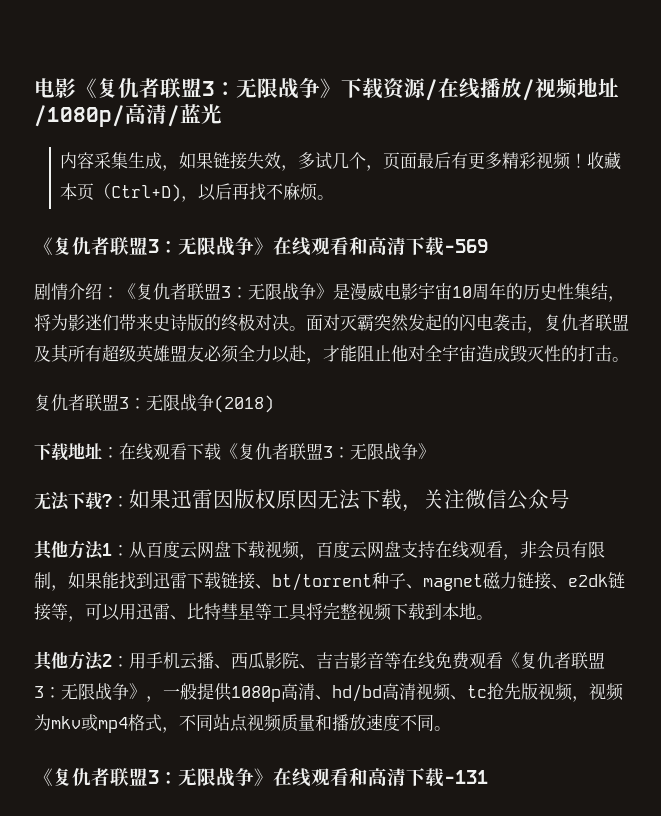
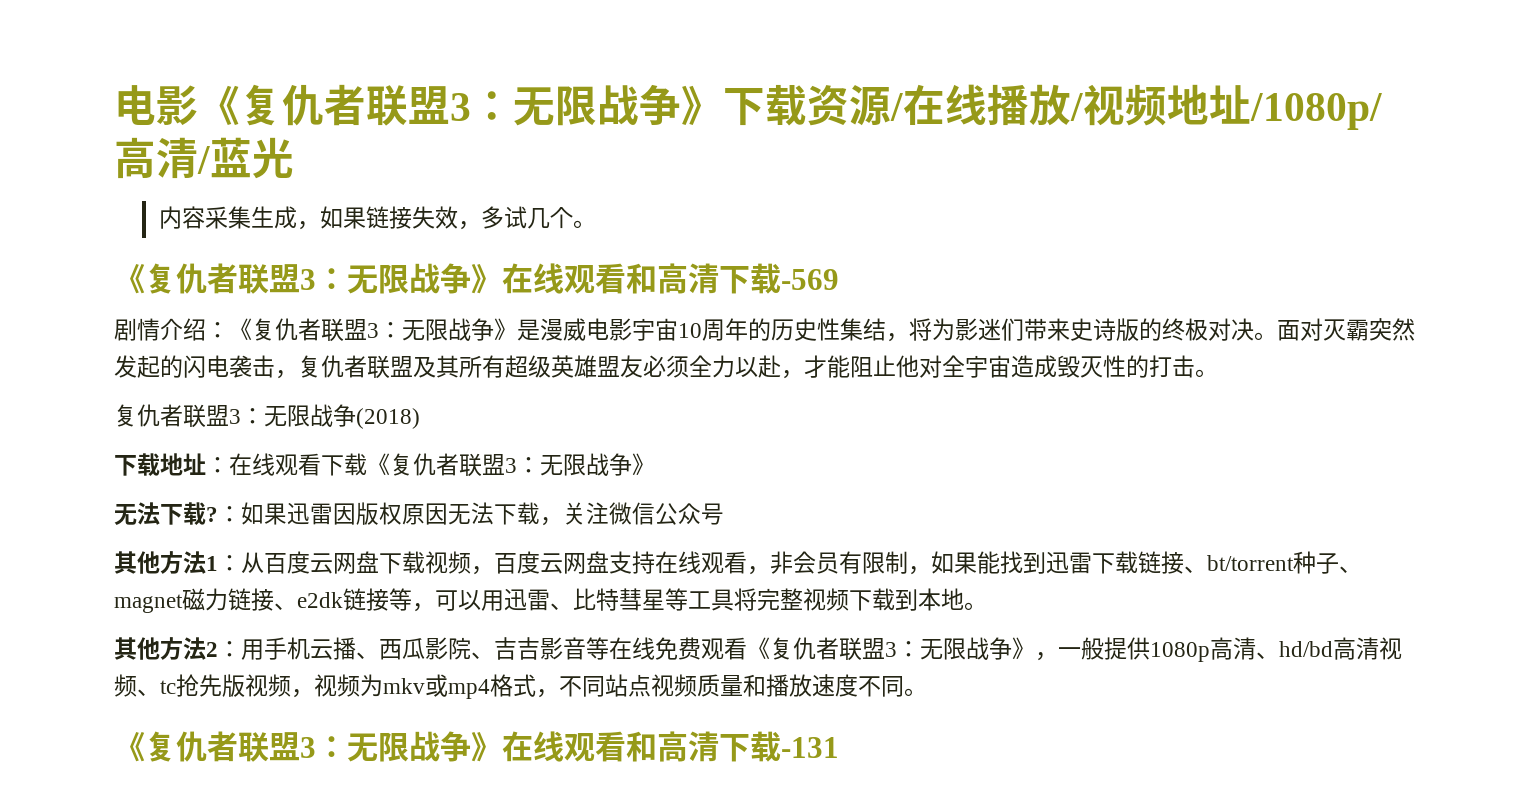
[366,152,622,171] [60,183,318,202] ，页面最后有更多精彩视频！收藏本页（Ctrl+D)，以后再找不麻烦 -> (573, 218) none

